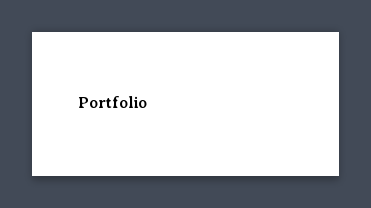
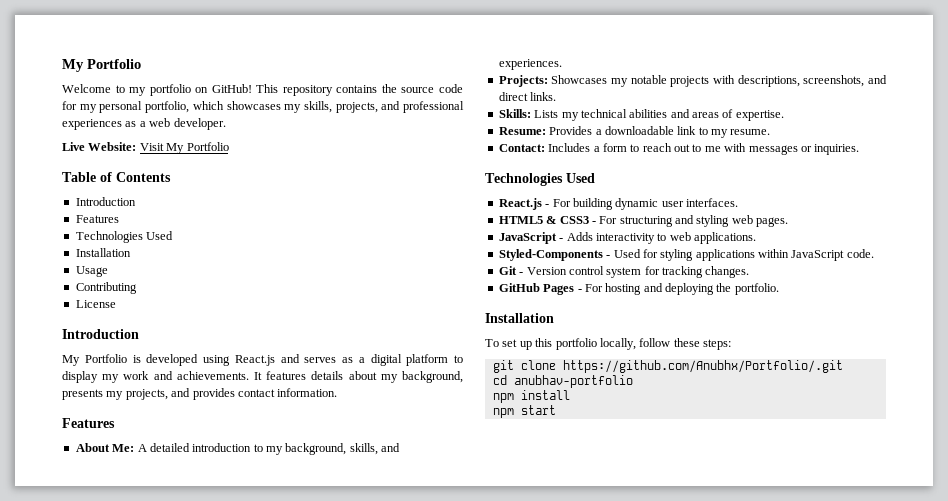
[78,96,147,108] Portfolio -> [62,59,141,72] [62,84,463,96] [62,101,464,113] [62,118,226,130] [62,142,229,154] [62,172,171,182] [75,197,136,206] [75,215,119,223] [75,231,174,243] [75,248,131,257] [75,266,108,277] [75,282,137,294] [75,300,116,308] [62,329,139,339] [62,354,463,366] [62,371,463,383] [62,388,338,400] [62,418,115,428] [75,443,401,455] [498,59,562,70] [498,75,887,87] [498,92,557,101] [498,109,784,121] [498,126,771,138] [498,143,860,155] [485,173,595,186] [498,198,738,210] [498,215,789,227] [498,232,756,244] [498,249,874,261] [498,266,750,278] [498,283,779,295] [485,313,554,323] [485,338,731,350] [492,360,843,373] [492,375,633,388] [492,390,570,403] [492,405,556,418] My Portfolio // Welcome to my portfolio on GitHub! This repository contains the source code for my personal portfolio, which showcases my skills, projects, and professional experiences as a web developer. // Live Website: Visit My Portfolio // Table of Contents // Introduction // Features // Technologies Used // Installation // Usage // Contributing // License // Introduction // My Portfolio is developed using React.js and serves as a digital platform to display my work and achievements. It features details about my background, presents my projects, and provides contact information. // Features // About Me: A detailed introduction to my background, skills, and experiences. // Projects: Showcases my notable projects with descriptions, screenshots, and direct links. // Skills: Lists my technical abilities and areas of expertise. // Resume: Provides a downloadable link to my resume. // Contact: Includes a form to reach out to me with messages or inquiries. // Technologies Used // React.js - For building dynamic user interfaces. // HTML5 & CSS3 - For structuring and styling web pages. // JavaScript - Adds interactivity to web applications. // Styled-Components - Used for styling applications within JavaScript code. // Git - Version control system for tracking changes. // GitHub Pages - For hosting and deploying the portfolio. // Installation // To set up this portfolio locally, follow these steps: // git clone https://github.com/Anubhx/Portfolio/.git // cd anubhav-portfolio // npm install // npm start

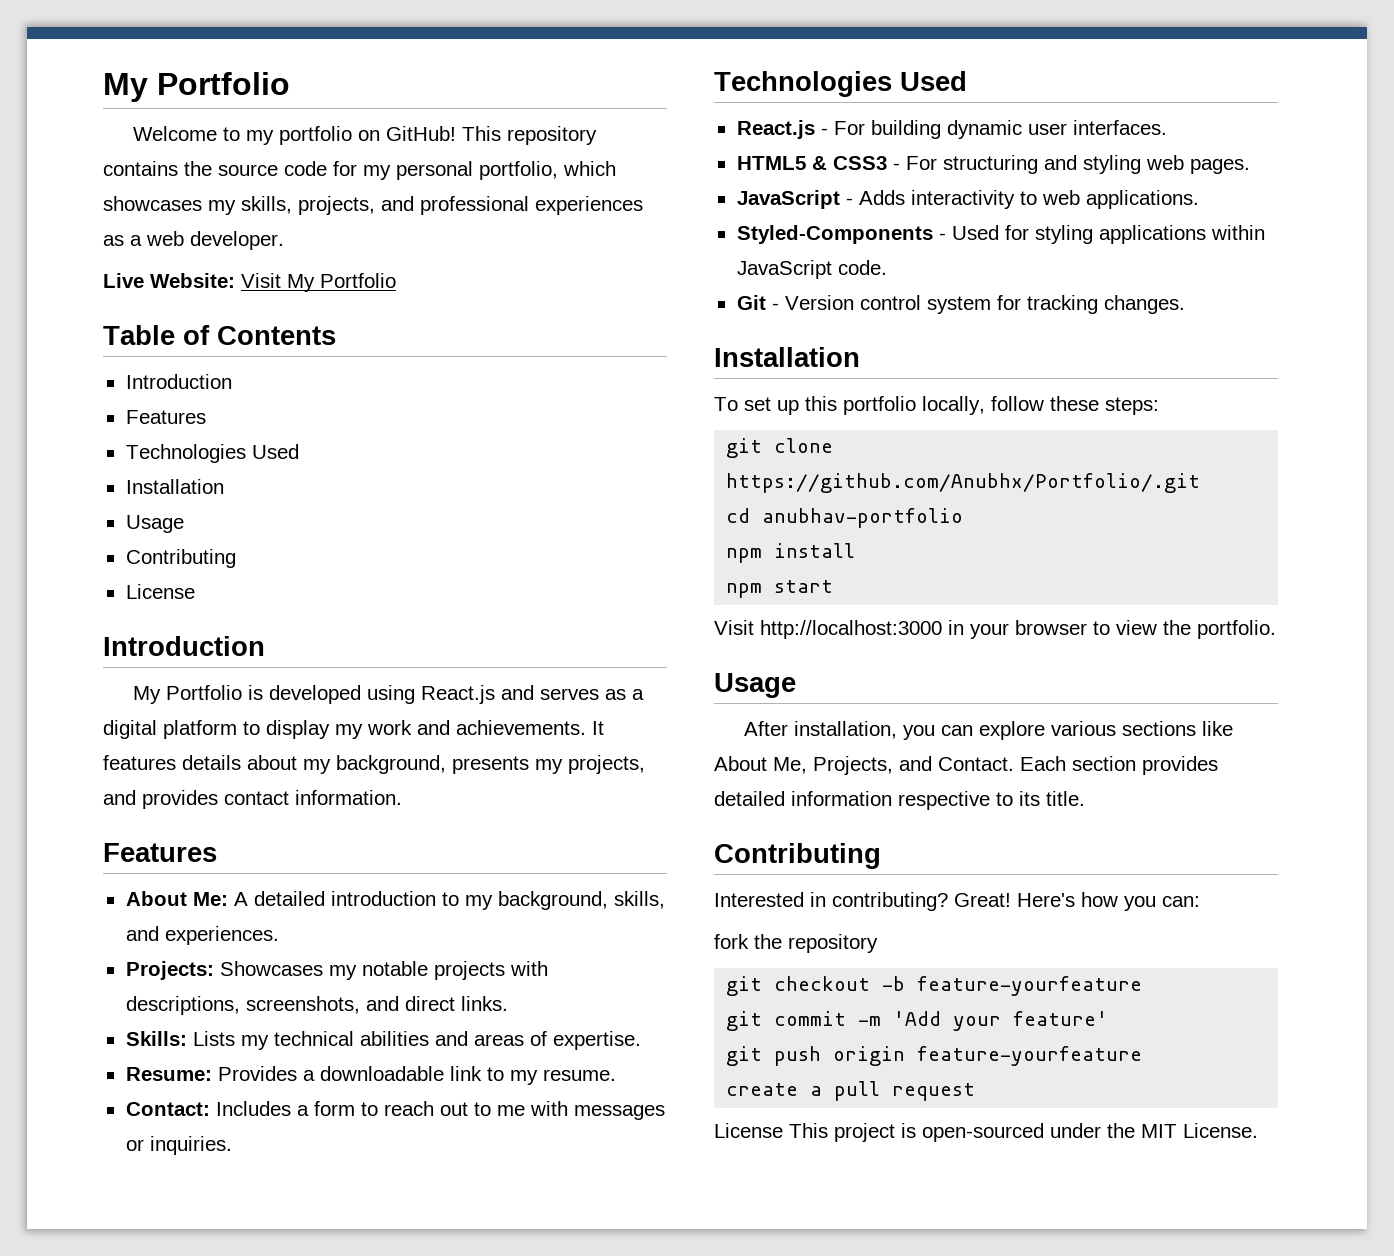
[498,283,779,295] // GitHub Pages - For hosting and deploying the portfolio. -> (1185, 304) none
(556, 410) none -> [714,620,1276,639] [714,673,796,698] [743,721,1233,740] [714,756,1218,775] [714,791,1085,810] [714,843,881,869] [714,892,1200,911] [714,934,878,953] [726,976,1143,996] [726,1011,1109,1031] [726,1046,1143,1066] [726,1081,976,1101] [714,1123,1258,1142] // Visit http://localhost:3000 in your browser to view the portfolio. // Usage // After installation, you can explore various sections like About Me, Projects, and Contact. Each section provides detailed information respective to its title. // Contributing // Interested in contributing? Great! Here's how you can: // fork the repository // git checkout -b feature-yourfeature // git commit -m 'Add your feature' // git push origin feature-yourfeature // create a pull request // License This project is open-sourced under the MIT License.

